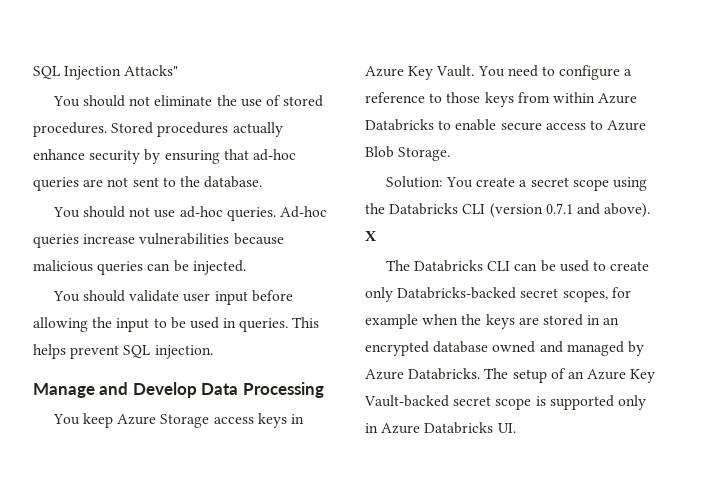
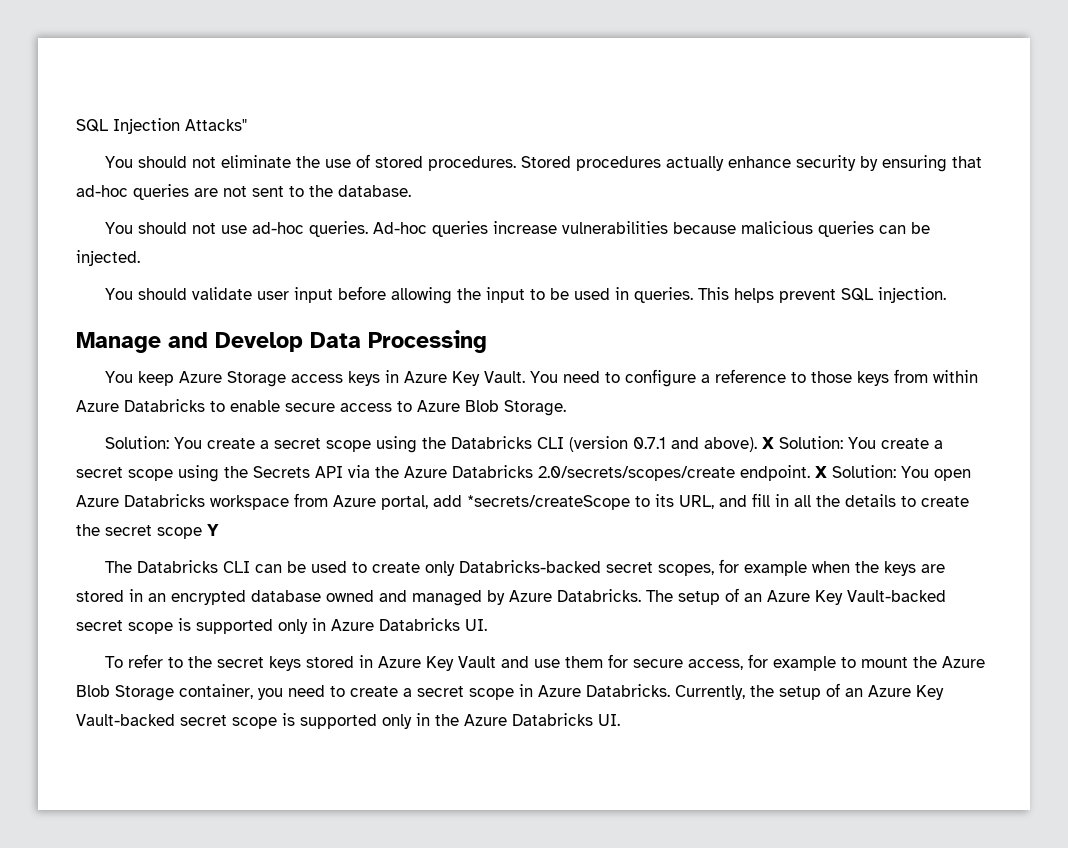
(377, 236) none -> [779,436,944,449] [76,465,971,482] [76,493,969,510] [76,524,219,539] Solution: You create a secret scope using the Secrets API via the Azure Databricks 2.0/secrets/scopes/create endpoint. X Solution: You open Azure Databricks workspace from Azure portal, add *secrets/createScope to its URL, and fill in all the details to create the secret scope Y
(516, 428) none -> [105,654,986,671] [76,683,944,701] [76,713,620,729] // To refer to the secret keys stored in Azure Key Vault and use them for secure access, for example to mount the Azure Blob Storage container, you need to create a secret scope in Azure Databricks. Currently, the setup of an Azure Key Vault-backed secret scope is supported only in the Azure Databricks UI.

